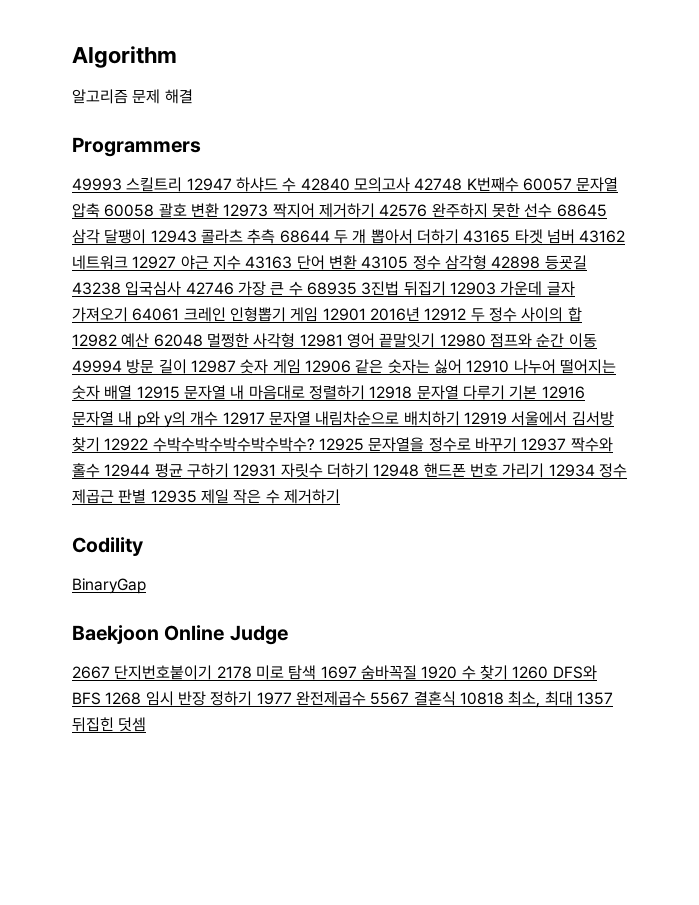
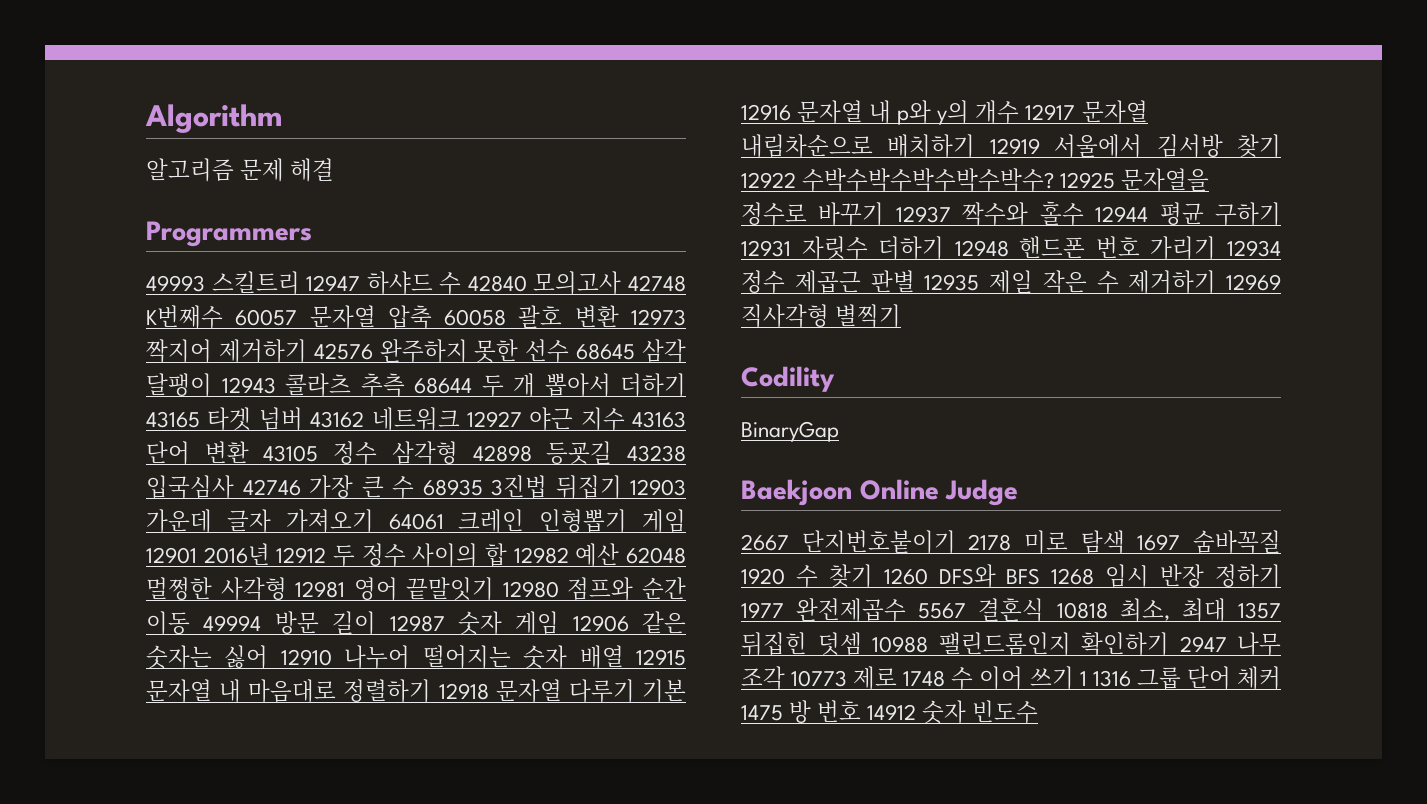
(340, 496) none -> [1226,274,1281,291] [741,304,902,328] 12969 직사각형 별찍기
(147, 724) none -> [872,632,1281,656] [741,666,1281,690] [741,700,1039,724] 10988 팰린드롬인지 확인하기 2947 나무 조각 10773 제로 1748 수 이어 쓰기 1 1316 그룹 단어 체커 1475 방 번호 14912 숫자 빈도수

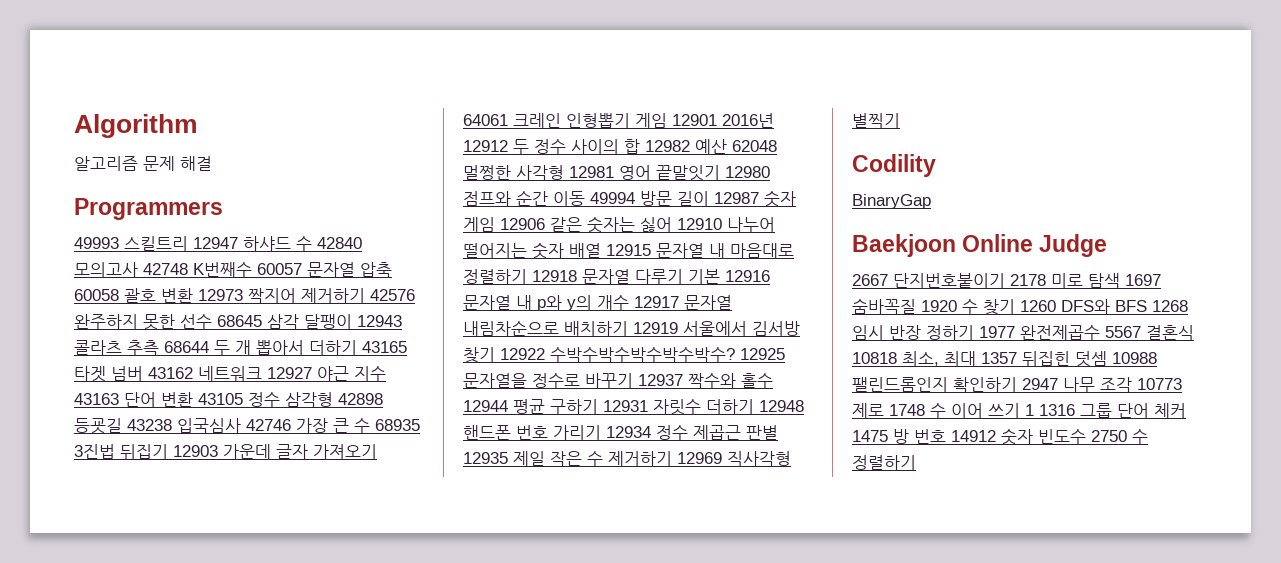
(1039, 712) none -> [1091,429,1148,444] [852,455,916,470] 2750 수 정렬하기

